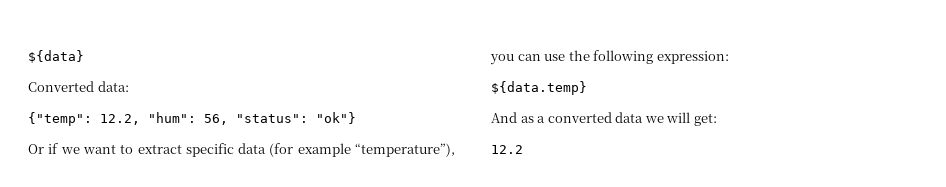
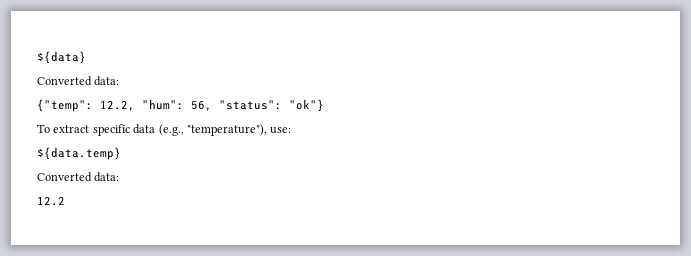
[28,143,456,157] [490,50,729,65] [491,81,587,95] [491,112,717,126] Or if we want to extract specific data (for example “temperature”), you can use the following expression: // ${data.temp} // And as a converted data we will get: -> [37,124,292,136] [37,147,121,160] [37,172,120,182] To extract specific data (e.g., "temperature"), use: // ${data.temp} // Converted data:

